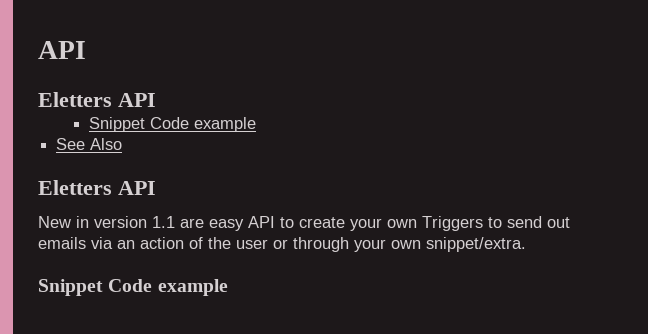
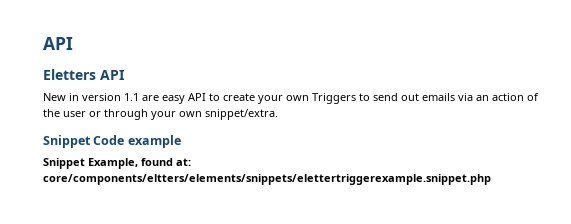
[88,117,256,132] [56,138,123,150] [38,180,156,195] // Snippet Code example // See Also // Eletters API -> (124, 75) none
(228, 287) none -> [43,158,191,169] [43,174,491,185] // Snippet Example, found at: core/components/eltters/elements/snippets/elettertriggerexample.snippet.php

